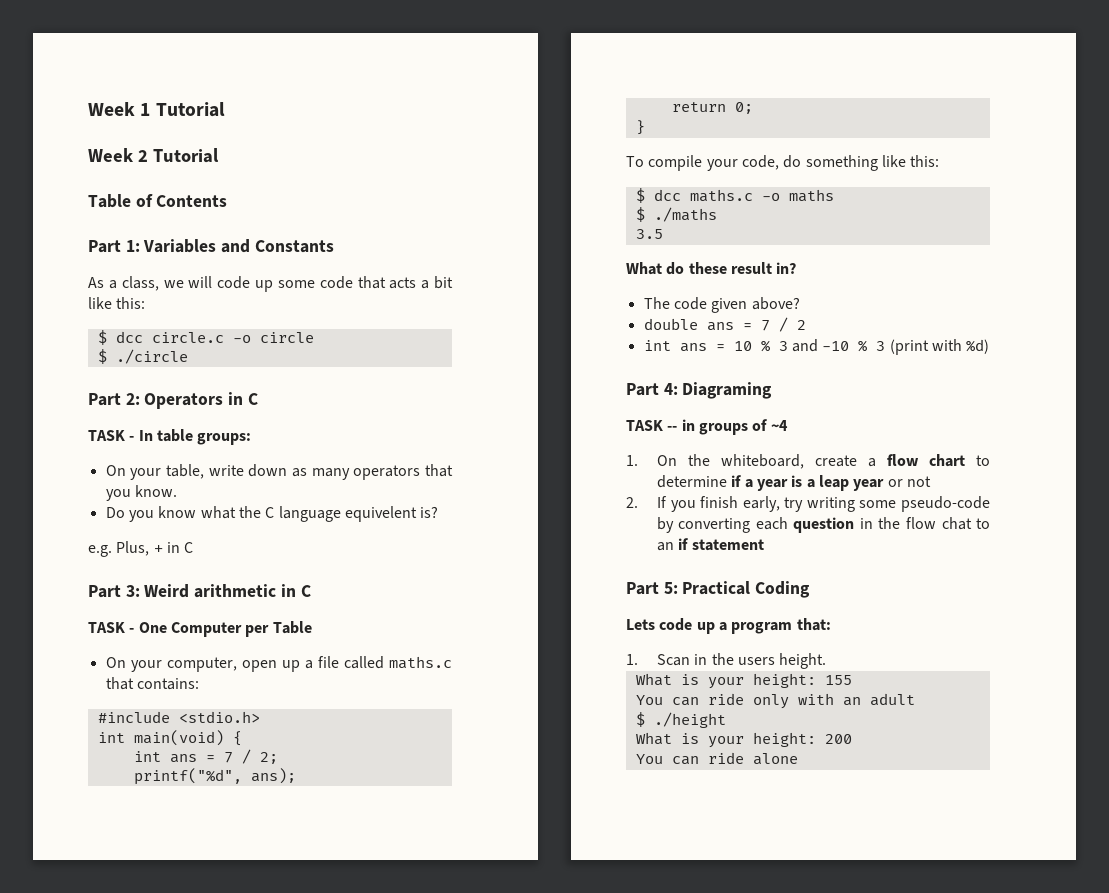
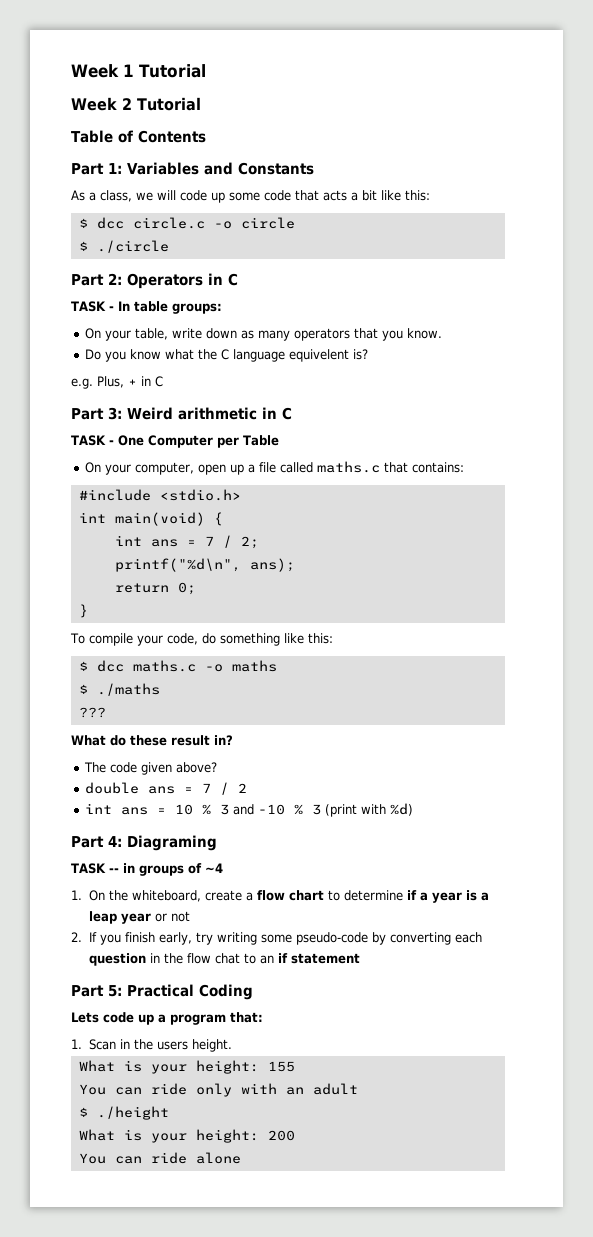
[133,768,242,785] printf("%d", -> [114,558,241,572] printf("%d\n",
[635,229,663,239] 3.5 -> [78,707,106,718] ???

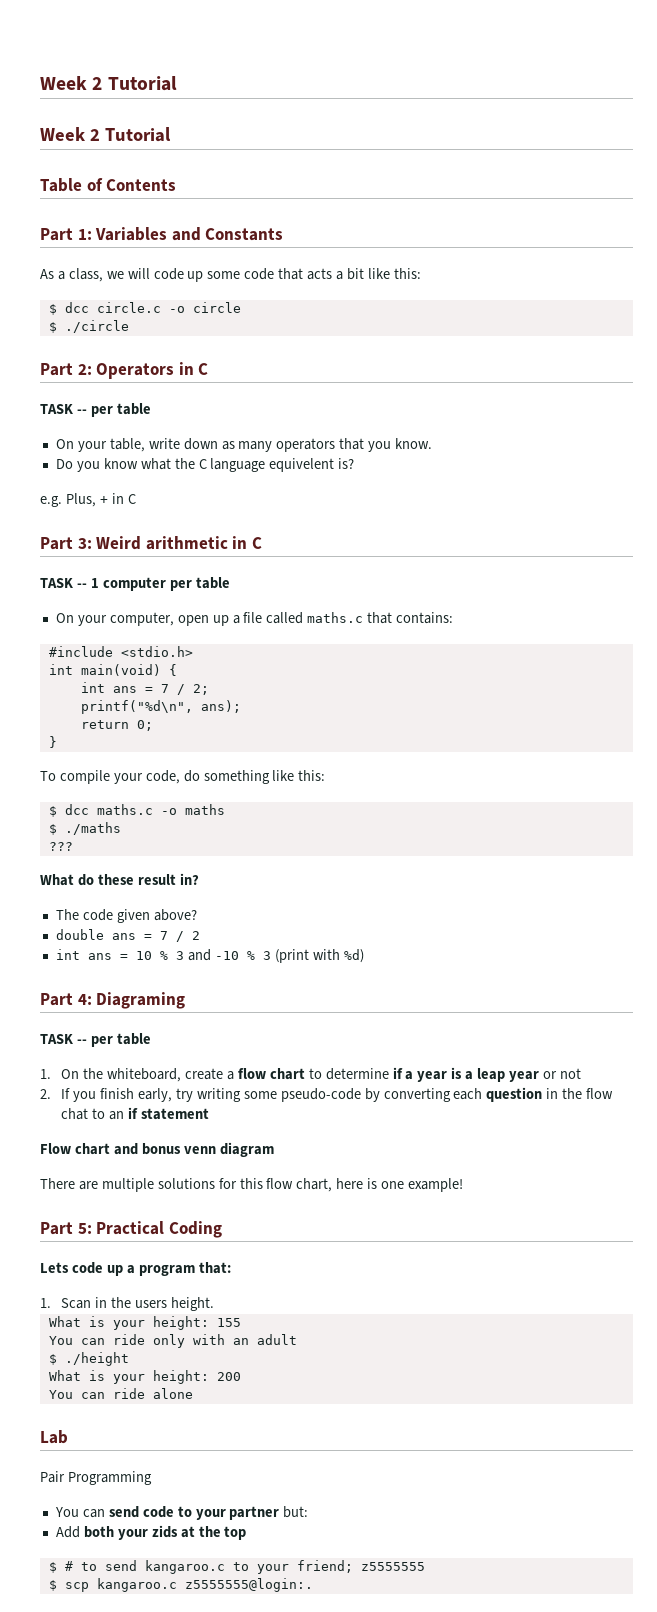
[71,64,134,78] Week 1 -> [40,76,103,90] Week 2
[109,301,222,314] - In table groups: -> [76,403,151,417] -- per table
[109,435,279,448] - One Computer per Table -> [76,577,230,591] -- 1 computer per table
[123,863,223,876] in groups of ~4 -> [90,1033,151,1047] per table
(361, 958) none -> [40,1142,274,1157] [40,1178,464,1192] // Flow chart and bonus venn diagram // There are multiple solutions for this flow chart, here is one example!
(241, 1158) none -> [40,1430,68,1444] [40,1471,152,1485] [54,1506,309,1520] [55,1525,247,1540] [48,1560,425,1574] [48,1578,313,1592] // Lab // Pair Programming // You can send code to your partner but: // Add both your zids at the top // $ # to send kangaroo.c to your friend; z5555555 // $ scp kangaroo.c z5555555@login:.

